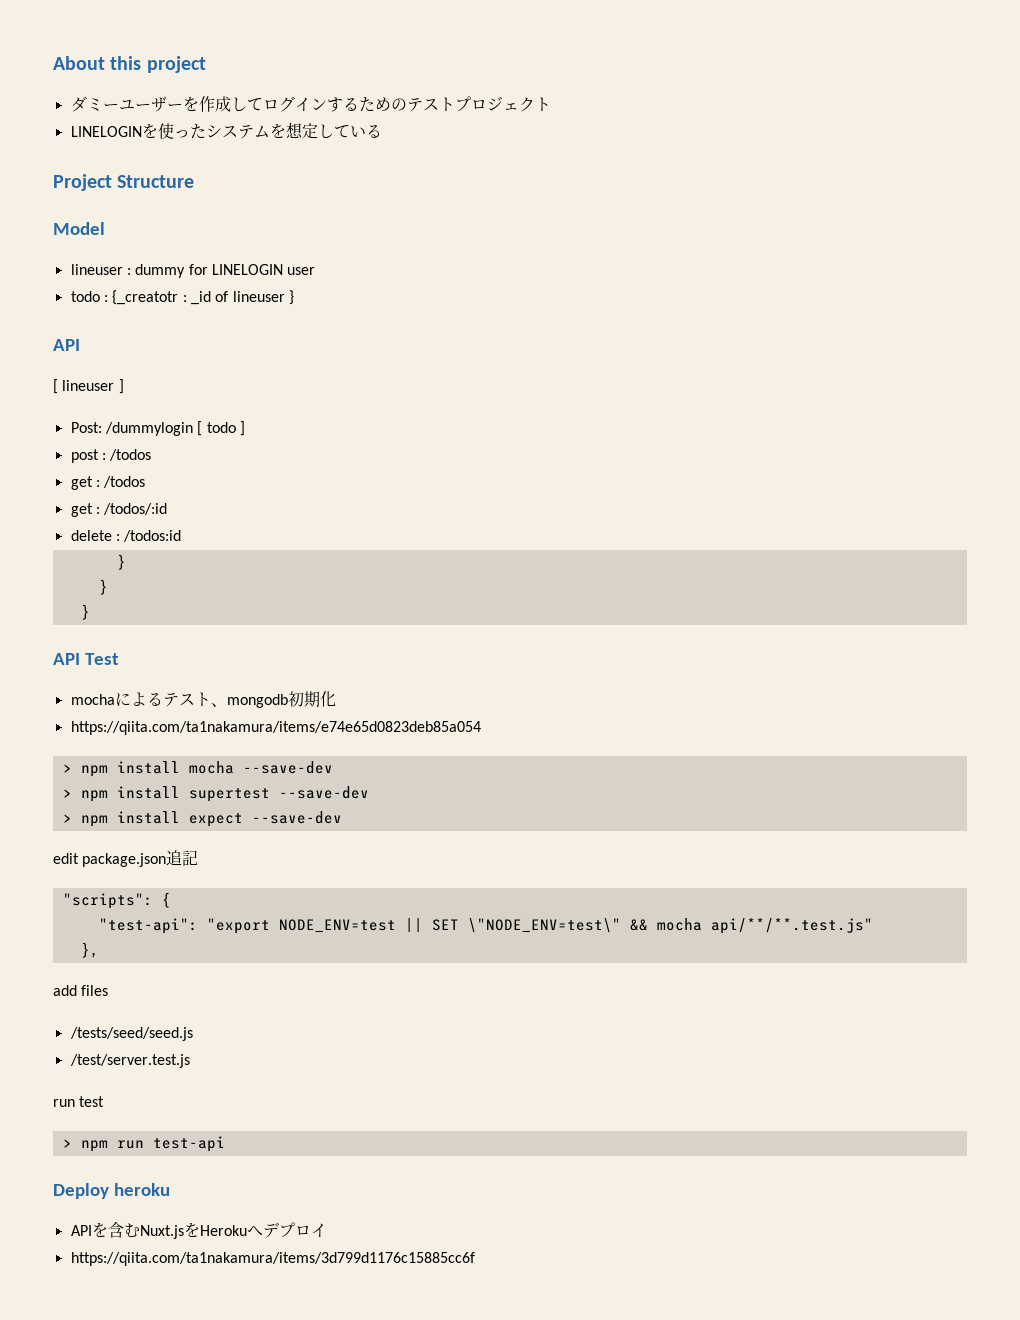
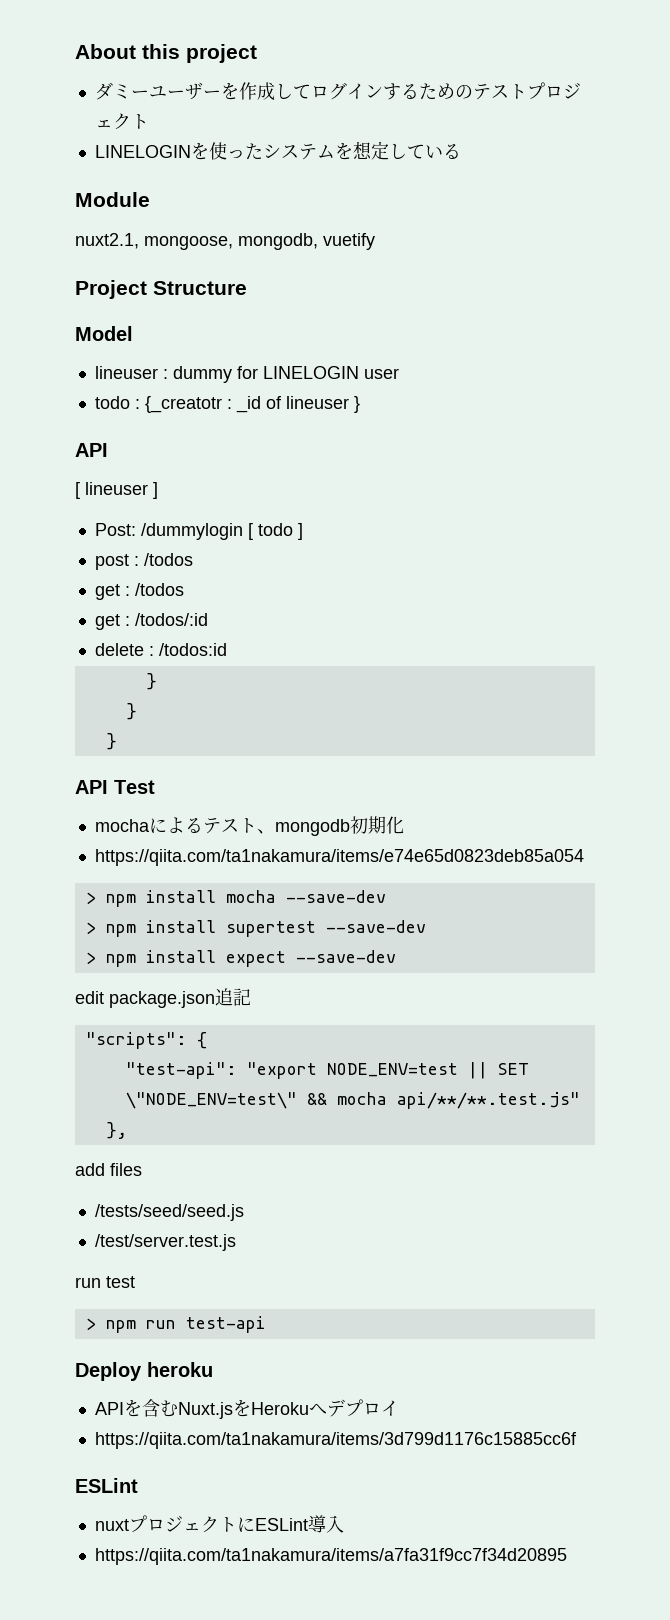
(382, 131) none -> [75,192,150,207] [75,233,375,250] // Module // nuxt2.1, mongoose, mongodb, vuetify
(475, 1259) none -> [75,1478,138,1493] [94,1515,344,1533] [94,1548,567,1565] // ESLint // nuxtプロジェクトにESLint導入 // https://qiita.com/ta1nakamura/items/a7fa31f9cc7f34d20895

